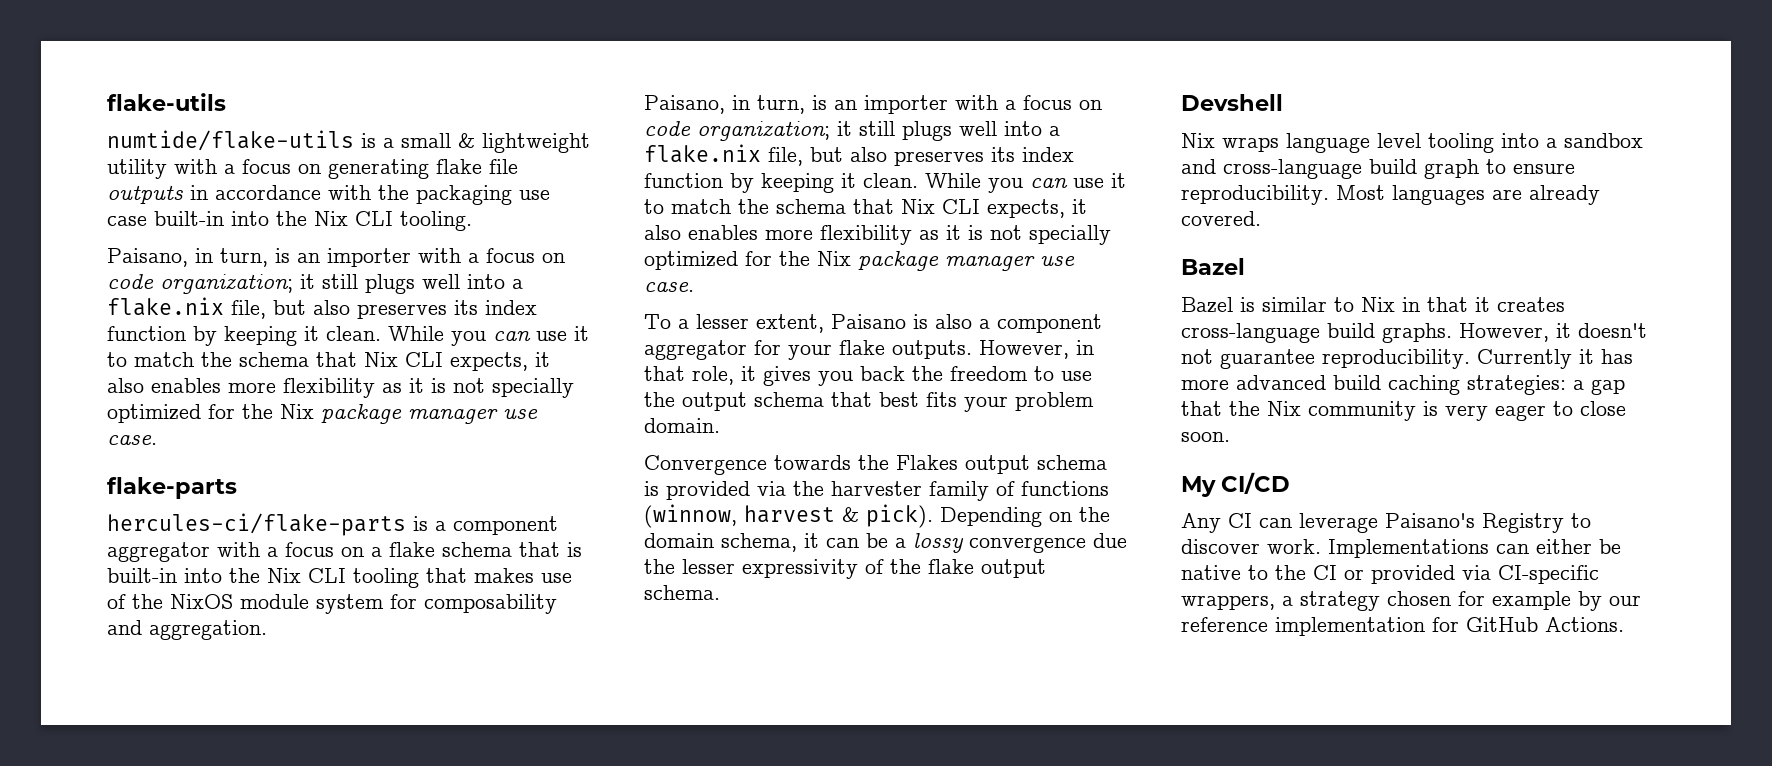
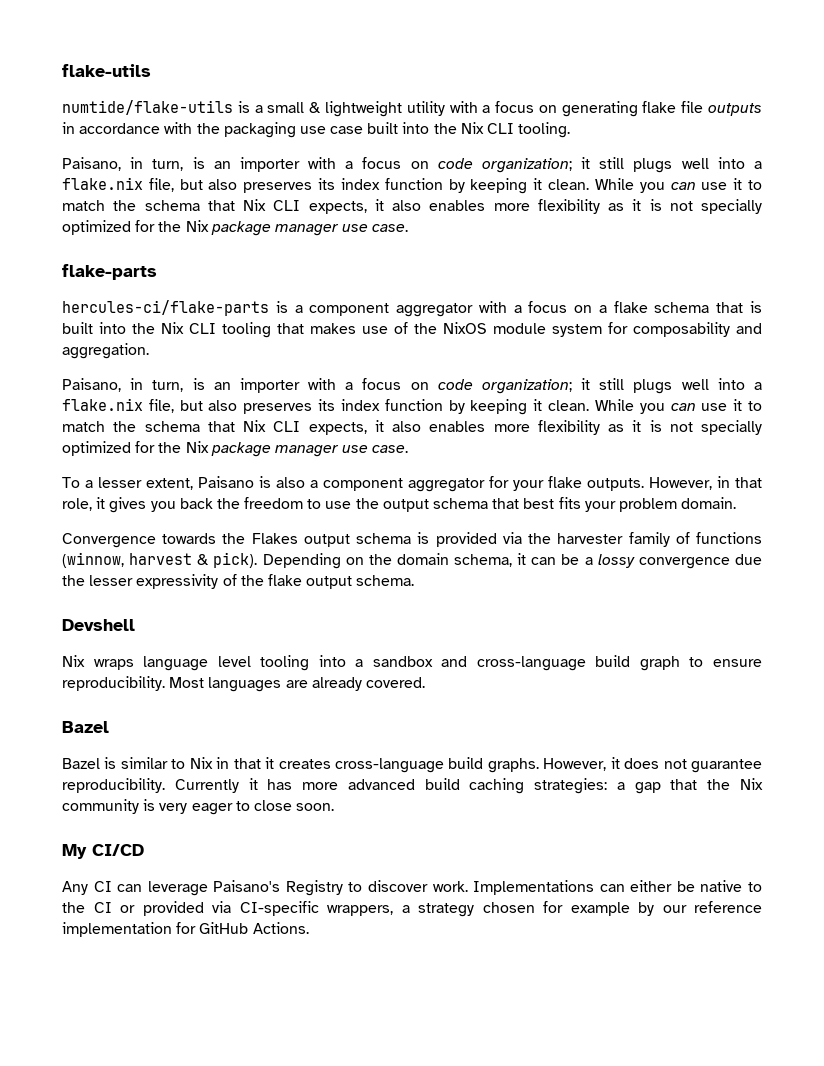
[154,211,224,226] built-in -> [367,122,399,134] built
[107,568,177,583] built-in -> [62,322,93,334] built
[1578,323,1647,338] doesn't -> [624,758,660,769] does

